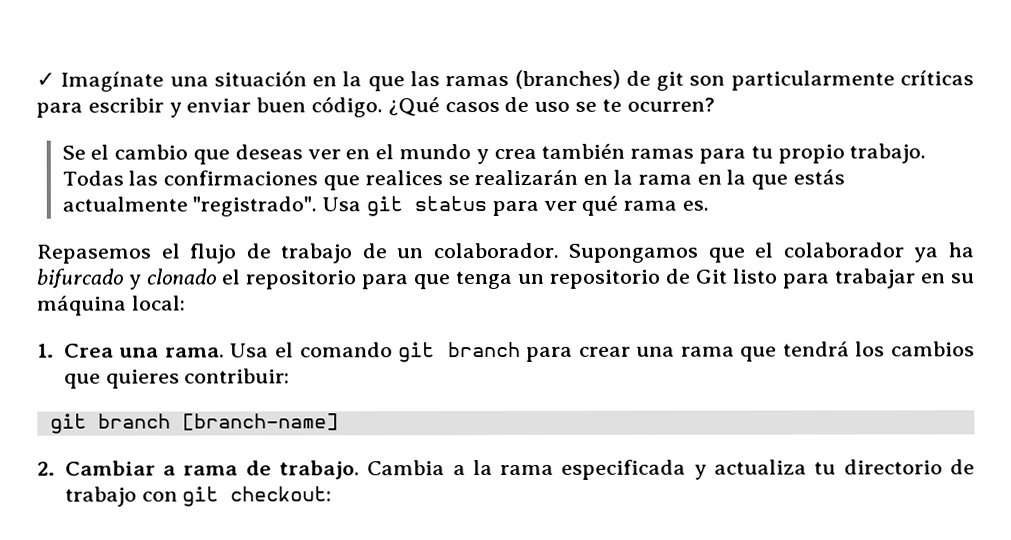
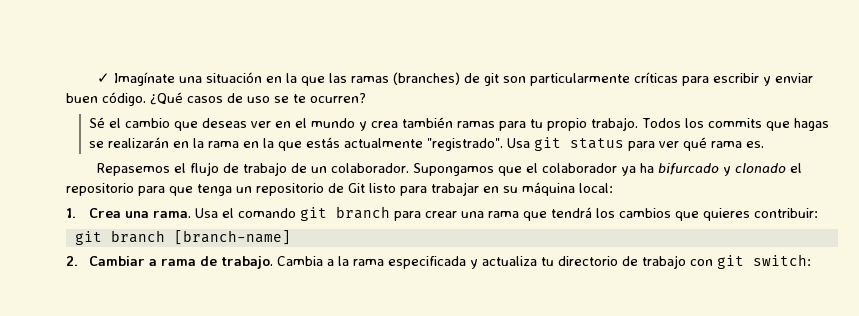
[61,145,86,160] Se -> [88,117,105,128] Sé
[61,170,443,191] Todas las confirmaciones que realices -> [641,118,829,131] Todos los commits que hagas
[230,486,333,502] checkout: -> [752,254,811,266] switch:

